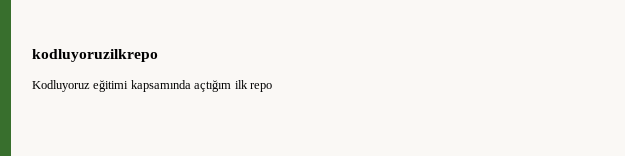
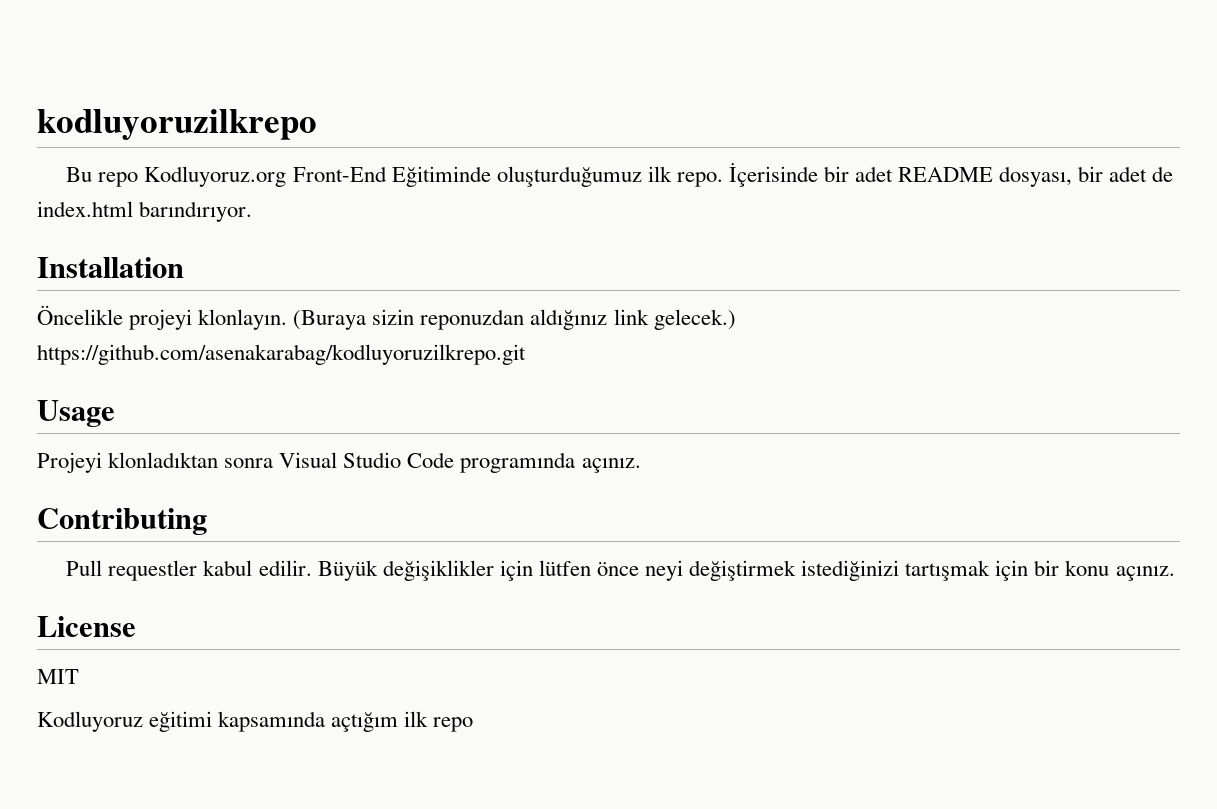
(158, 55) none -> [66,163,1174,187] [37,201,253,222] [37,257,184,278] [37,305,736,330] [37,344,526,365] [37,400,115,427] [37,452,641,473] [37,508,207,535] [66,560,1175,581] [37,616,136,637] [37,669,79,684] // Bu repo Kodluyoruz.org Front-End Eğitiminde oluşturduğumuz ilk repo. İçerisinde bir adet README dosyası, bir adet de index.html barındırıyor. // Installation // Öncelikle projeyi klonlayın. (Buraya sizin reponuzdan aldığınız link gelecek.) https://github.com/asenakarabag/kodluyoruzilkrepo.git // Usage // Projeyi klonladıktan sonra Visual Studio Code programında açınız. // Contributing // Pull requestler kabul edilir. Büyük değişiklikler için lütfen önce neyi değiştirmek istediğinizi tartışmak için bir konu açınız. // License // MIT

